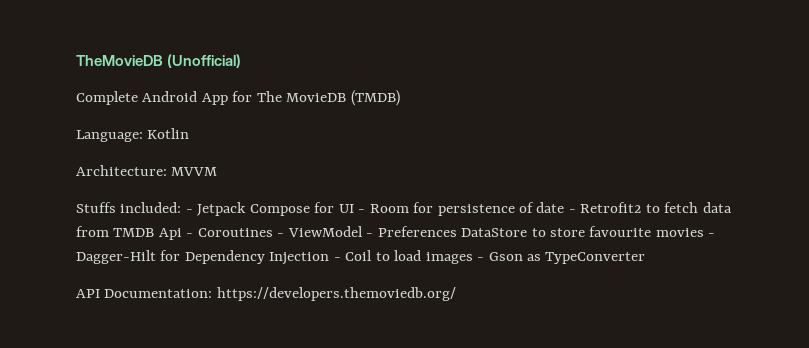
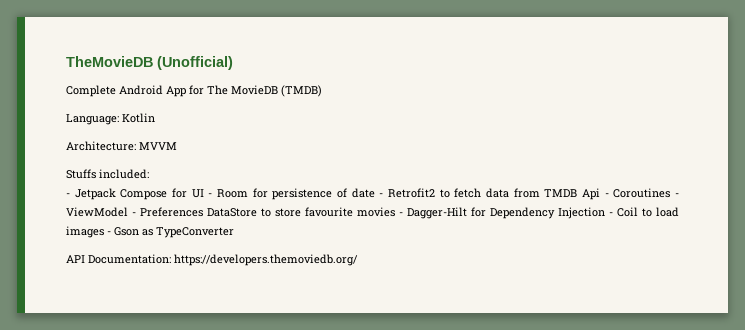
(182, 207) none -> (149, 174) //

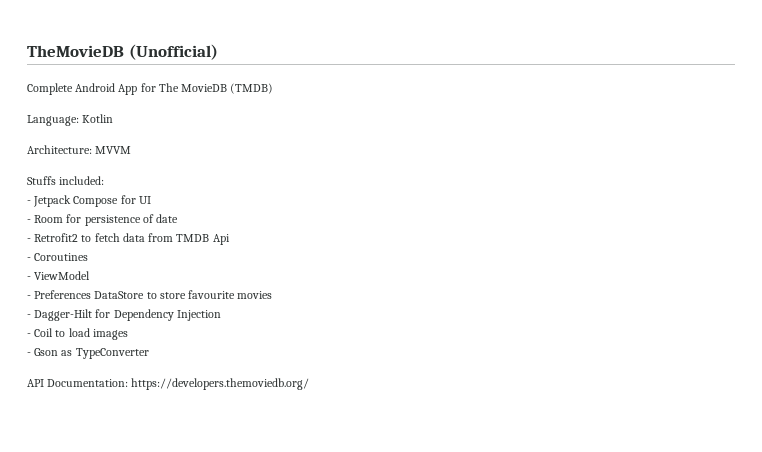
(204, 193) none -> (151, 200) //
(375, 193) none -> (179, 218) //
(601, 194) none -> (230, 239) //
(671, 193) none -> (89, 257) //
(128, 212) none -> (91, 275) //
(395, 212) none -> (273, 295) //
(605, 213) none -> (221, 315) //
(104, 232) none -> (128, 334) //

